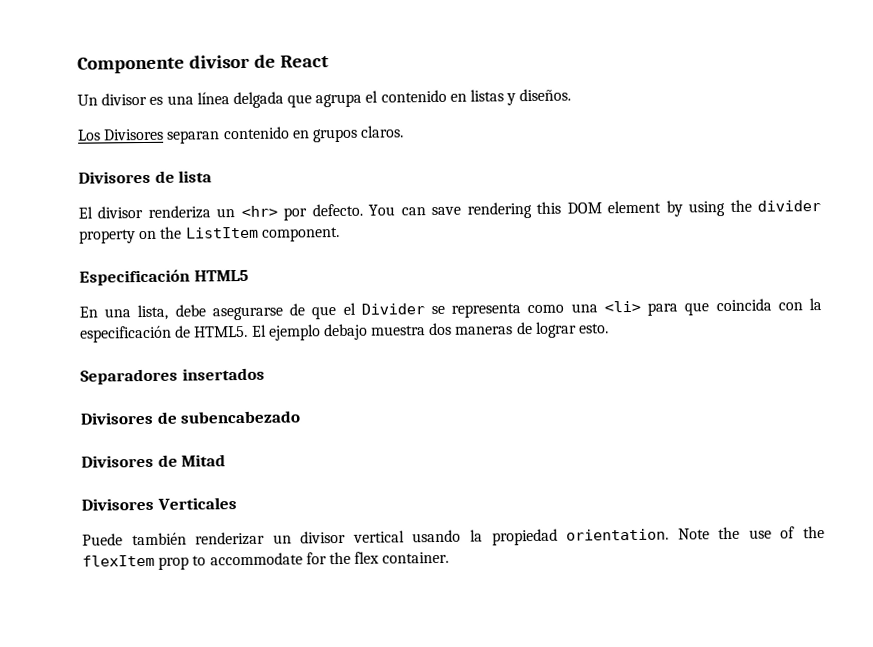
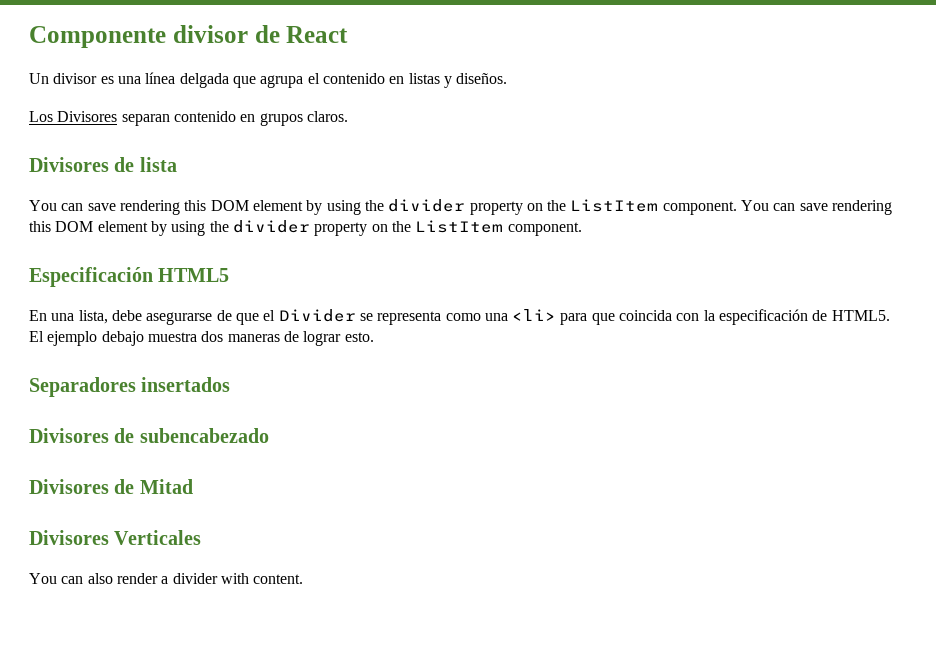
[78,203,363,221] El divisor renderiza un <hr> por defecto. -> [29,199,737,215] You can save rendering this DOM element by using the divider property on the ListItem component.
[82,526,825,546] [82,551,450,570] Puede también renderizar un divisor vertical usando la propiedad orientation. Note the use of the flexItem prop to accommodate for the flex container. -> [29,573,304,584] You can also render a divider with content.

